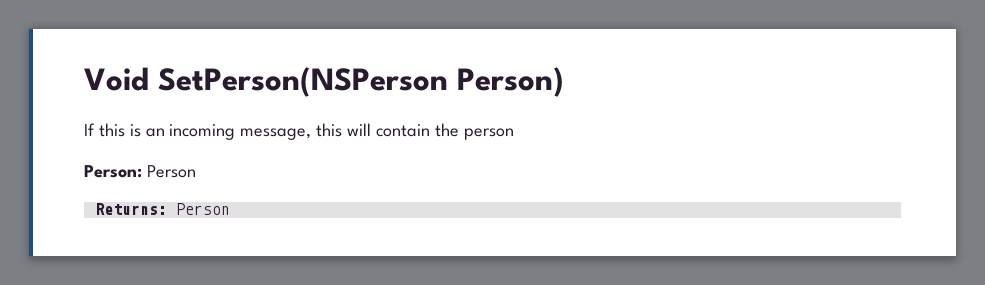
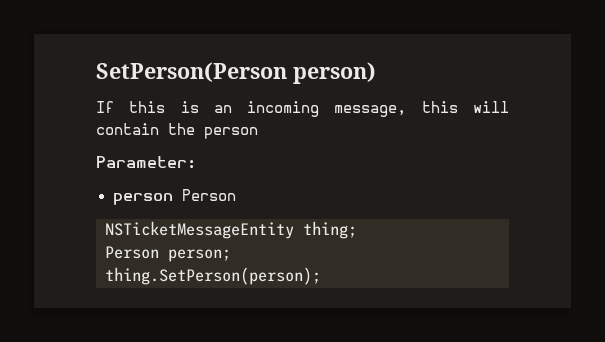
[84,67,564,97] Void SetPerson(NSPerson Person) -> [96,62,376,84] SetPerson(Person person)
[84,165,142,178] Person: -> [96,156,196,169] [112,193,173,205] Parameter: // person
[94,203,230,215] Returns: Person -> [105,221,357,239] [105,246,231,262] [105,267,321,285] NSTicketMessageEntity thing; // Person person; // thing.SetPerson(person);

